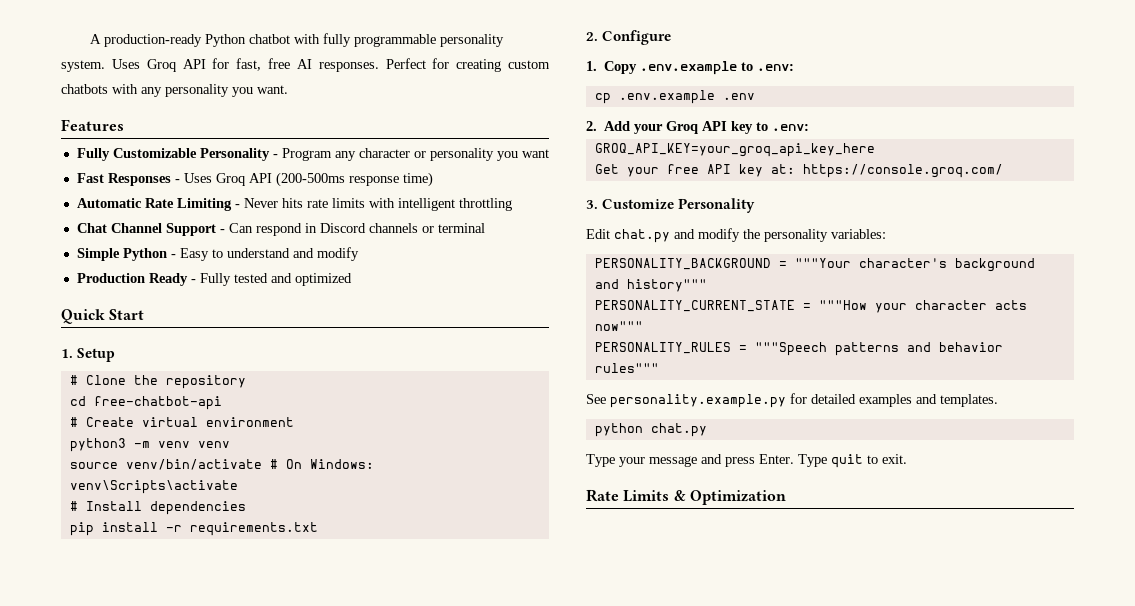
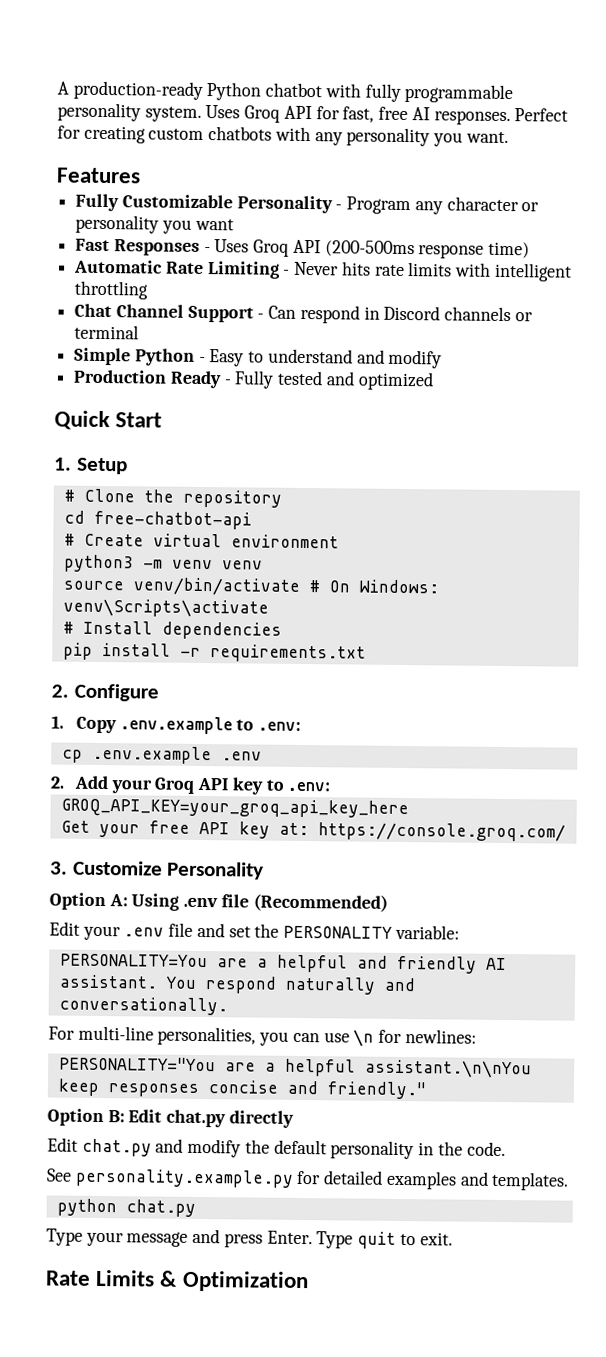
(756, 205) none -> [49,892,388,912] [49,921,460,941] [59,953,507,974] [58,974,416,995] [58,996,228,1016] [48,1025,477,1047] [58,1056,532,1079] [57,1078,426,1100] [47,1108,294,1128] // Option A: Using .env file (Recommended) // Edit your .env file and set the PERSONALITY variable: // PERSONALITY=You are a helpful and friendly AI assistant. You respond naturally and conversationally. // For multi-line personalities, you can use \n for newlines: // PERSONALITY="You are a helpful assistant.\n\nYou keep responses concise and friendly." // Option B: Edit chat.py directly
[764,229,886,242] [594,258,1035,272] [594,279,707,292] [594,300,1027,313] [594,321,643,331] [594,342,1003,356] [594,363,659,373] personality variables: // PERSONALITY_BACKGROUND = """Your character's background and history""" // PERSONALITY_CURRENT_STATE = """How your character acts now""" // PERSONALITY_RULES = """Speech patterns and behavior rules""" -> [273,1139,506,1160] default personality in the code.

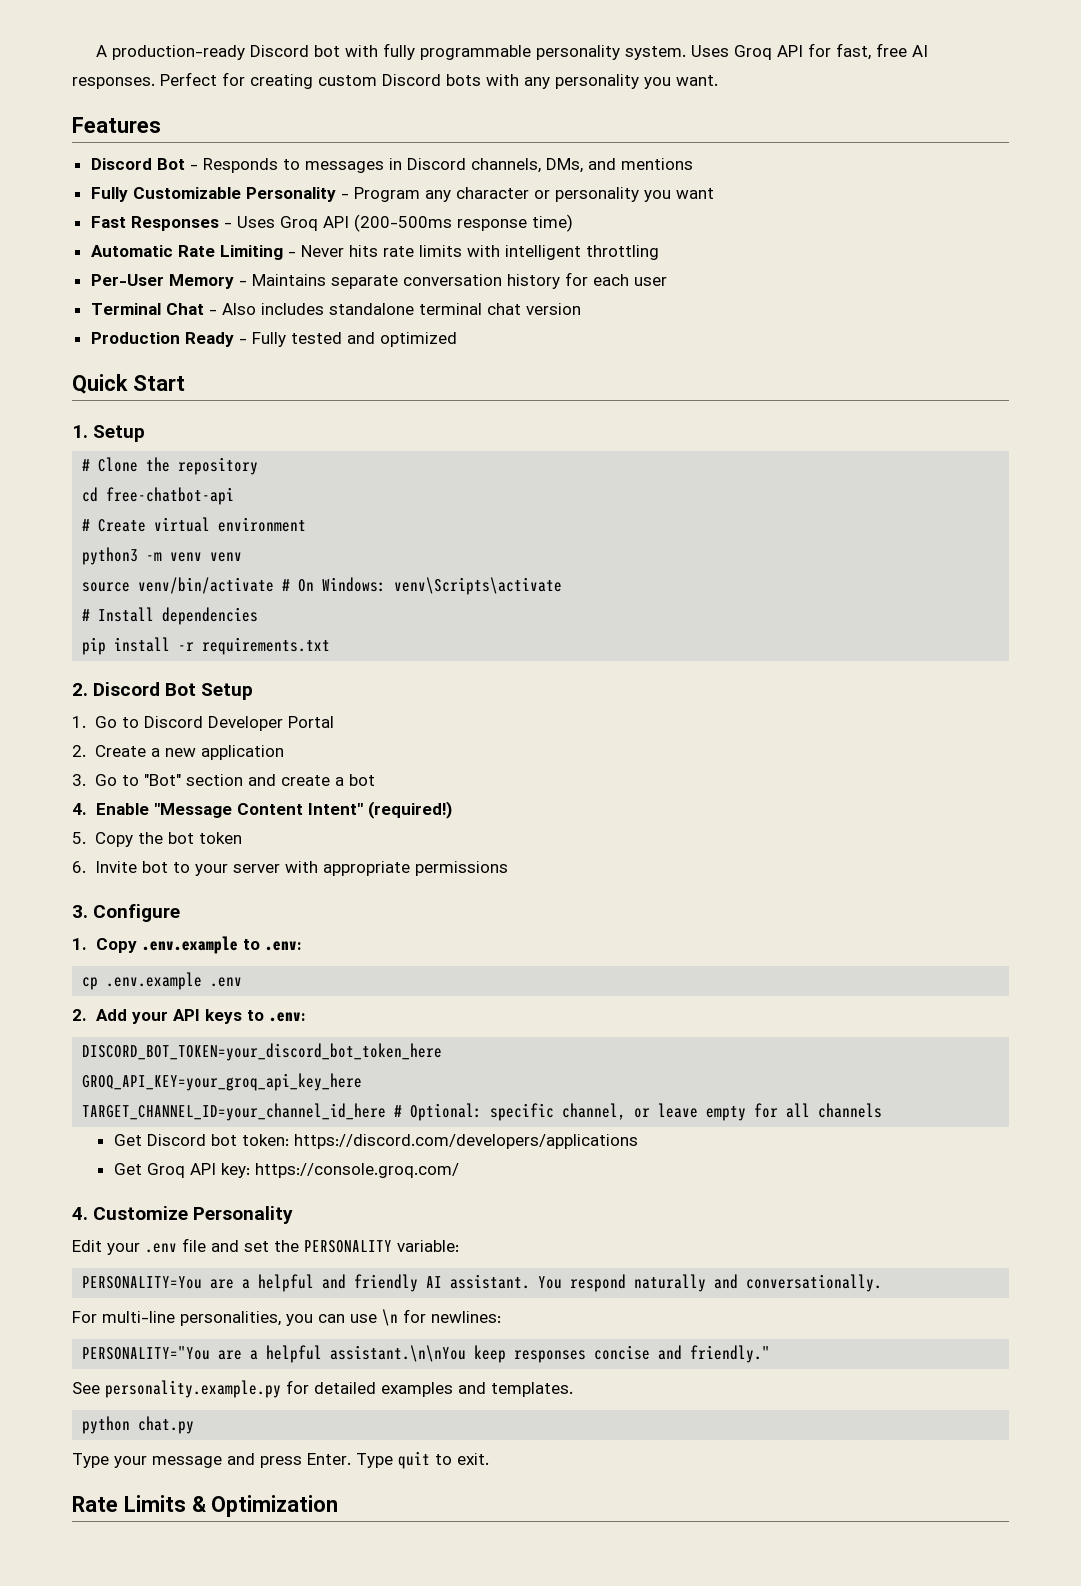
[206,82,323,101] Python chatbot -> [250,45,341,57] Discord bot
[208,126,273,141] chatbots -> [382,74,481,86] Discord bots
(141, 175) none -> [90,158,693,173] // Discord Bot - Responds to messages in Discord channels, DMs, and mentions
[74,303,533,324] [74,324,140,340] [74,347,443,369] Chat Channel Support - Can respond in Discord channels or terminal // Simple Python - Easy to understand and modify -> [90,272,667,289] [90,303,581,315] Per-User Memory - Maintains separate conversation history for each user // Terminal Chat - Also includes standalone terminal chat version
(69, 691) none -> [93,682,254,700] [72,716,335,731] [72,745,285,760] [72,774,376,786] [72,801,452,819] [72,832,243,847] [72,861,509,876] [72,905,88,918] Discord Bot Setup // 1. Go to Discord Developer Portal // 2. Create a new application // 3. Go to "Bot" section and create a bot // 4. Enable "Message Content Intent" (required!) // 5. Copy the bot token // 6. Invite bot to your server with appropriate permissions // 3.
[154,777,331,795] Groq API key to .env: -> [172,1009,306,1024] [82,1043,443,1061] API keys to .env: // DISCORD_BOT_TOKEN=your_discord_bot_token_here
[60,820,309,839] Get your free API key at: -> [82,1103,883,1121] [113,1134,638,1149] [113,1163,250,1178] TARGET_CHANNEL_ID=your_channel_id_here # Optional: specific channel, or leave empty for all channels // Get Discord bot token: https://discord.com/developers/applications // Get Groq API key:
[50,861,68,875] 3. -> [72,1207,88,1220] 4.
[49,892,388,912] // Option A: Using .env file (Recommended) -> (294, 1215) none
[47,1108,294,1128] [47,1137,506,1160] // Option B: Edit chat.py directly // Edit chat.py and modify the default personality in the code. -> (771, 1354) none

